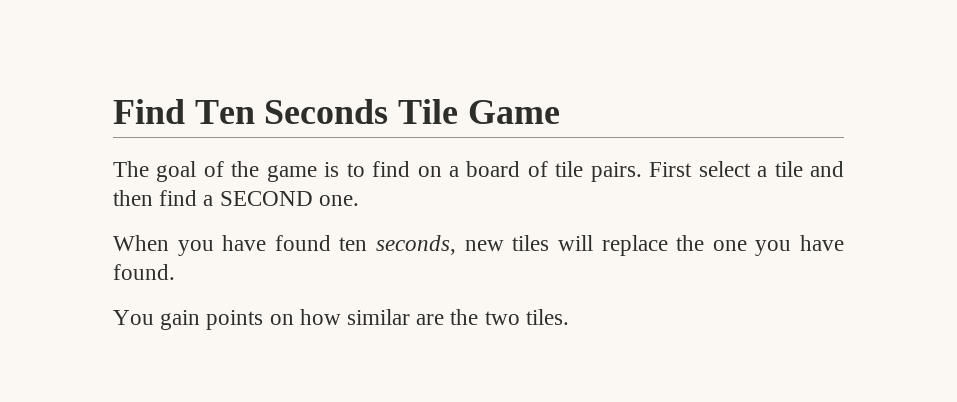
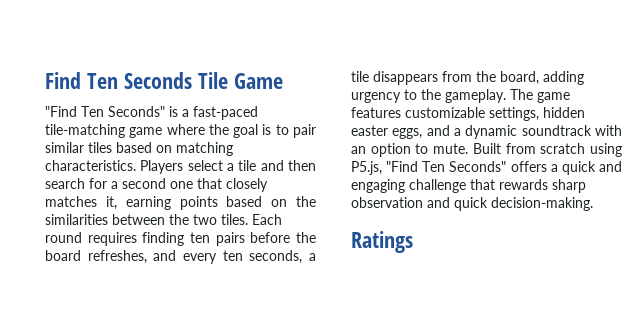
[113,161,693,182] The goal of the game is to find on a board of tile pairs. First -> [45,106,258,120] [45,124,316,138] [45,142,233,156] [45,160,184,174] "Find Ten Seconds" is a fast-paced tile-matching game where the goal is to pair similar tiles based on matching characteristics. Players
[159,190,359,206] [113,235,845,256] [113,264,175,280] [113,309,569,330] find a SECOND one. // When you have found ten seconds, new tiles will replace the one you have found. // You gain points on how similar are the two tiles. -> [45,178,268,192] [45,196,316,210] [45,214,282,225] [45,232,316,246] [45,250,316,264] [351,71,584,85] [351,89,570,103] [351,107,585,121] [351,125,622,139] [351,143,622,157] [351,161,622,175] [351,179,586,193] [351,197,593,211] [351,231,413,253] search for a second one that closely matches it, earning points based on the similarities between the two tiles. Each round requires finding ten pairs before the board refreshes, and every ten seconds, a tile disappears from the board, adding urgency to the gameplay. The game features customizable settings, hidden easter eggs, and a dynamic soundtrack with an option to mute. Built from scratch using P5.js, "Find Ten Seconds" offers a quick and engaging challenge that rewards sharp observation and quick decision-making. // Ratings

